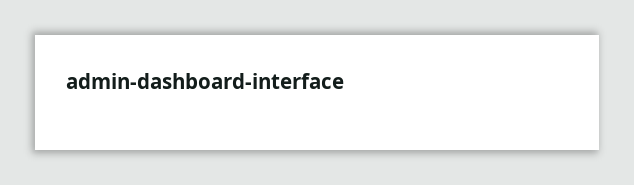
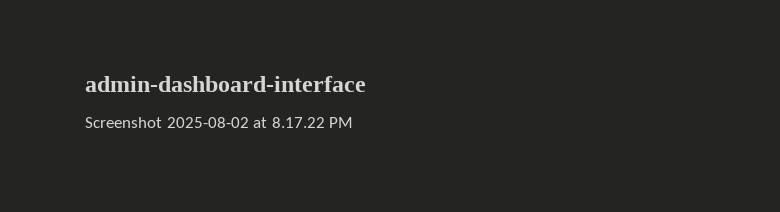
(344, 81) none -> [85,117,354,128] // Screenshot 2025-08-02 at 8.17.22 PM

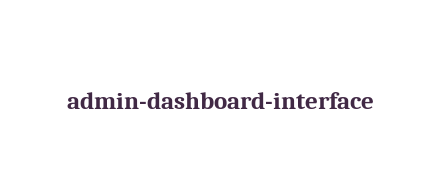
[85,117,354,128] // Screenshot 2025-08-02 at 8.17.22 PM -> (374, 100) none

